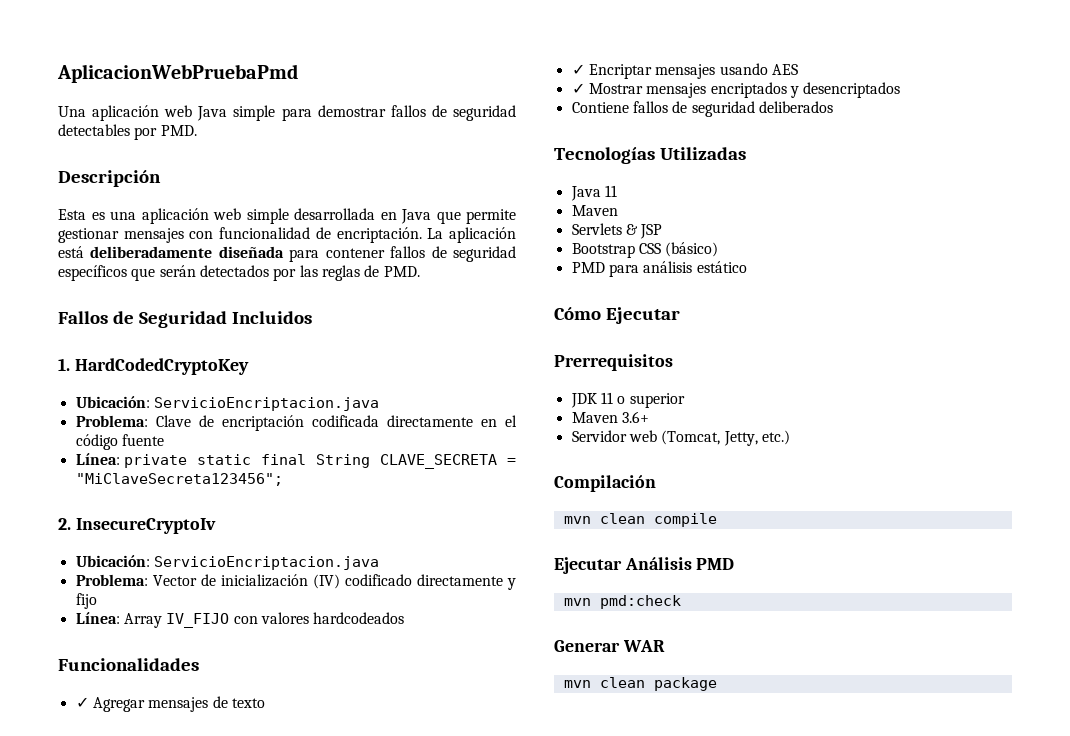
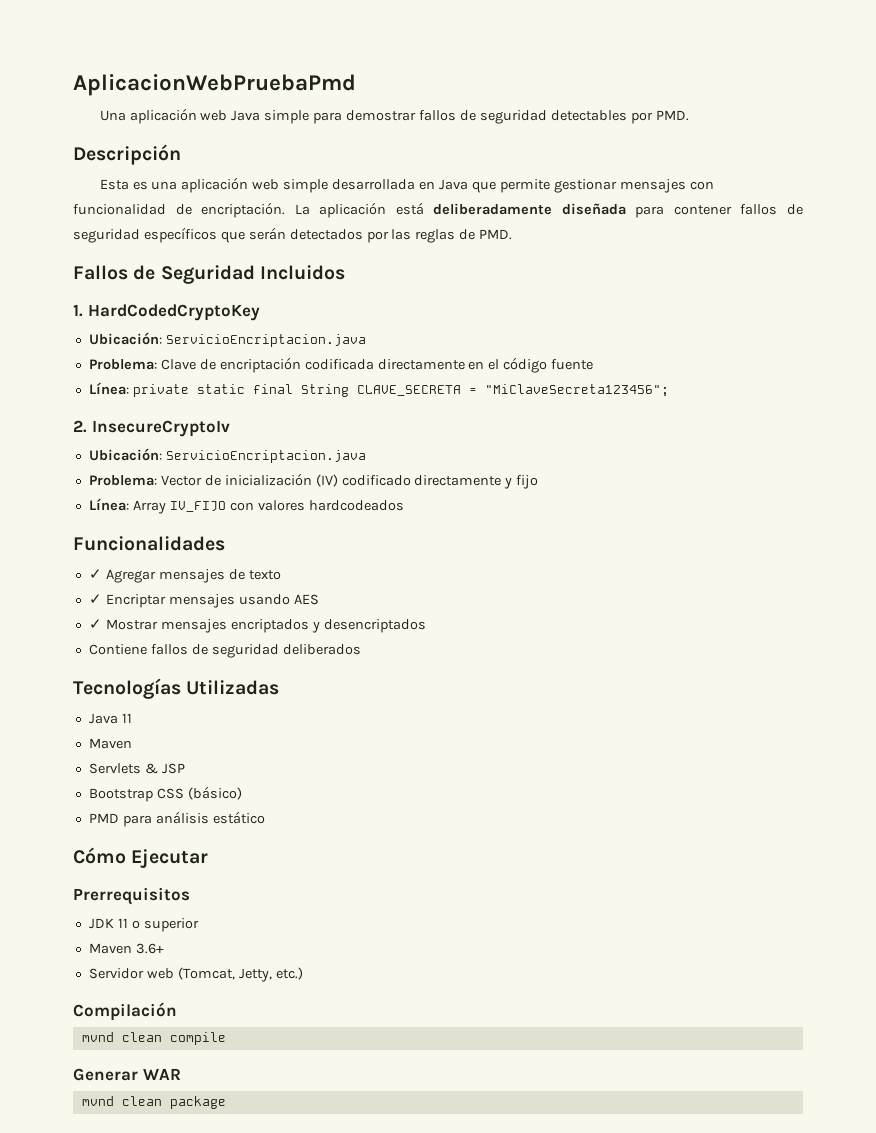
[563,516,591,524] mvn -> [81,1032,114,1042] mvnd
[554,557,735,574] [563,595,681,609] // Ejecutar Análisis PMD // mvn pmd:check -> (226, 1038) none
[563,680,591,688] mvn -> [81,1096,114,1106] mvnd

